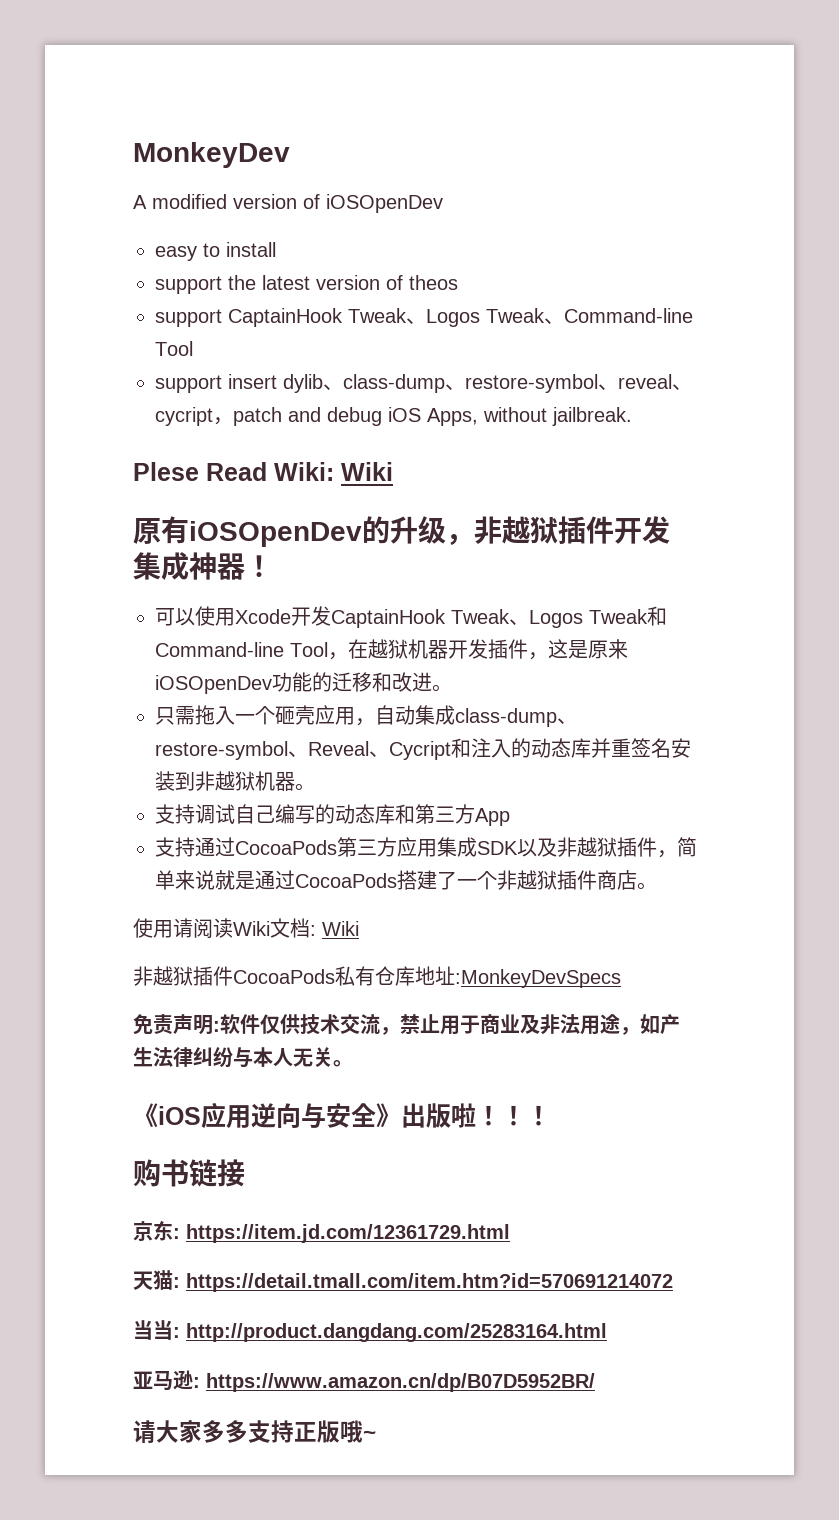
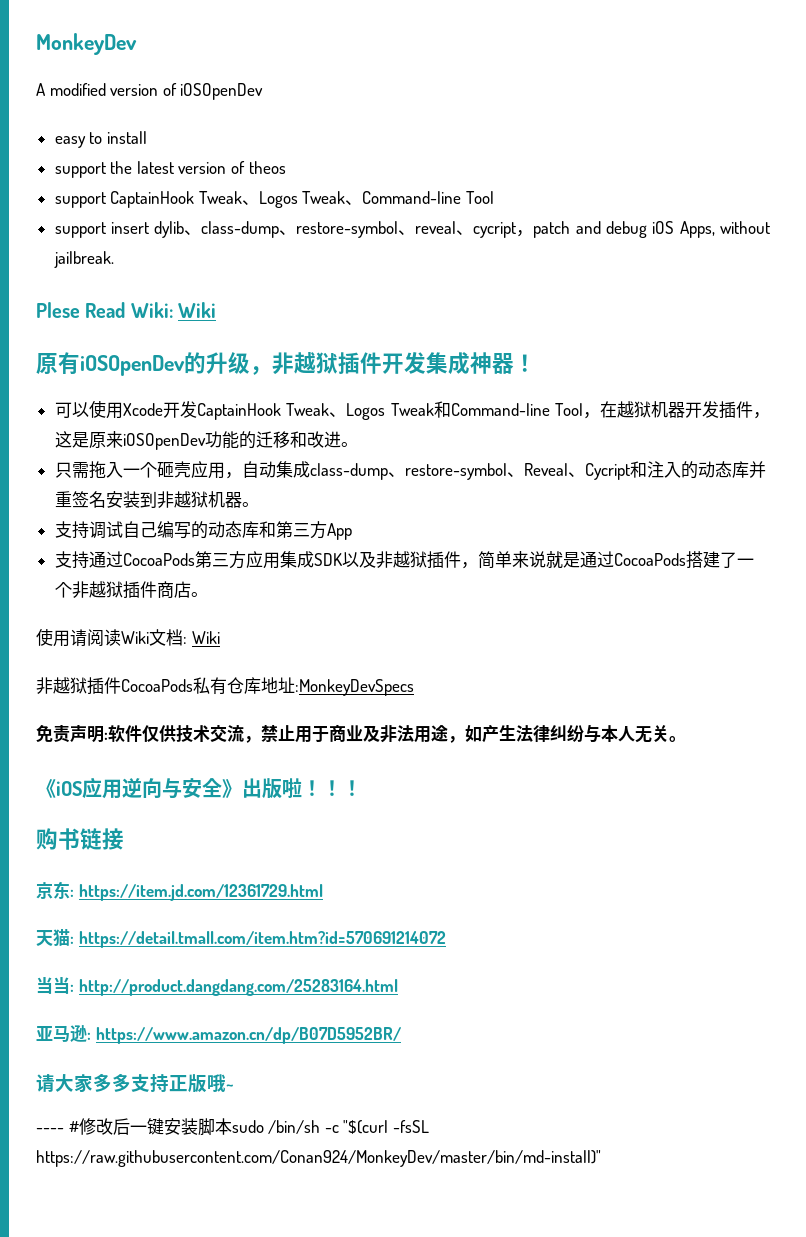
(376, 1435) none -> [36,1118,429,1136] [36,1150,601,1167] // ---- #修改后一键安装脚本sudo /bin/sh -c "$(curl -fsSL https://raw.githubusercontent.com/Conan924/MonkeyDev/master/bin/md-install)"

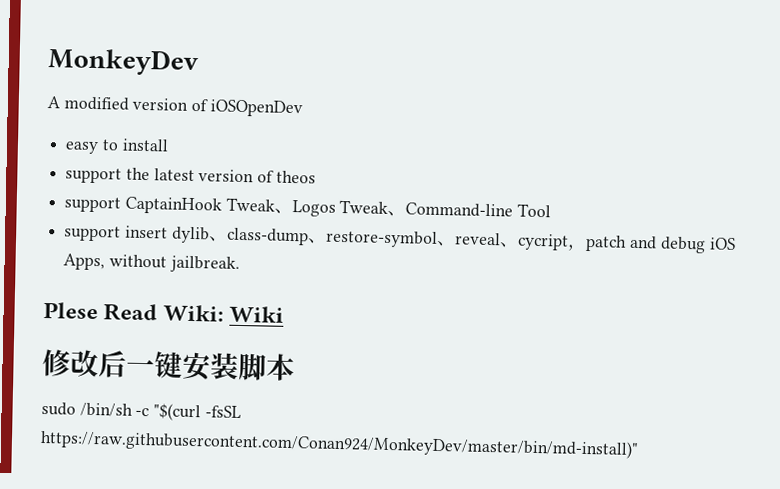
[36,352,536,376] [54,400,770,420] [54,431,358,450] [54,461,766,480] [54,491,259,508] [54,521,352,540] [54,551,754,569] [54,581,208,599] [36,628,220,647] [36,677,414,696] [36,724,686,743] [36,777,362,799] [36,828,124,850] [36,881,323,901] [36,929,446,948] [36,977,398,996] [36,1025,401,1044] [36,1073,234,1093] [36,1121,79,1133] 原有iOSOpenDev的升级，非越狱插件开发集成神器！ // 可以使用Xcode开发CaptainHook Tweak、Logos Tweak和Command-line Tool，在越狱机器开发插件，这是原来iOSOpenDev功能的迁移和改进。 // 只需拖入一个砸壳应用，自动集成class-dump、restore-symbol、Reveal、Cycript和注入的动态库并重签名安装到非越狱机器。 // 支持调试自己编写的动态库和第三方App // 支持通过CocoaPods第三方应用集成SDK以及非越狱插件，简单来说就是通过CocoaPods搭建了一个非越狱插件商店。 // 使用请阅读Wiki文档: Wiki // 非越狱插件CocoaPods私有仓库地址:MonkeyDevSpecs // 免责声明:软件仅供技术交流，禁止用于商业及非法用途，如产生法律纠纷与本人无关。 // 《iOS应用逆向与安全》出版啦！！！ // 购书链接 // 京东: https://item.jd.com/12361729.html // 天猫: https://detail.tmall.com/item.htm?id=570691214072 // 当当: http://product.dangdang.com/25283164.html // 亚马逊: https://www.amazon.cn/dp/B07D5952BR/ // 请大家多多支持正版哦~ // ---- # -> (285, 314) none
(232, 1126) none -> (295, 367) //

